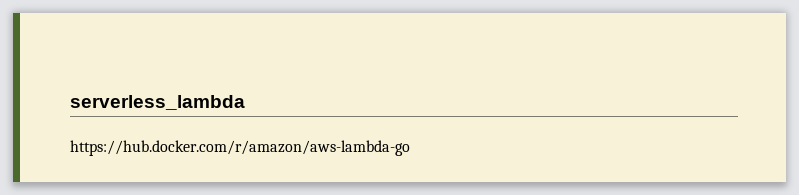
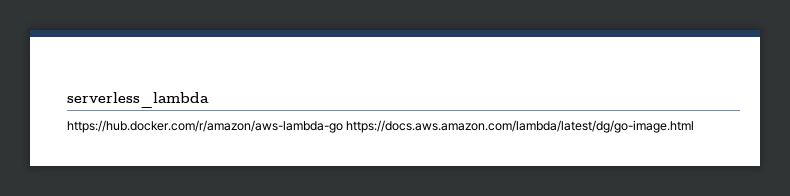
(410, 148) none -> [346,120,695,133] https://docs.aws.amazon.com/lambda/latest/dg/go-image.html

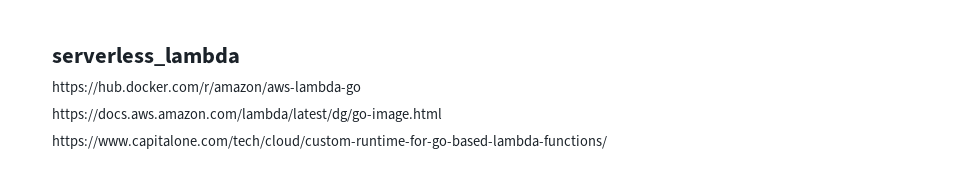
(343, 126) none -> (361, 88) //
(695, 126) none -> [52,135,607,149] // https://www.capitalone.com/tech/cloud/custom-runtime-for-go-based-lambda-functions/

